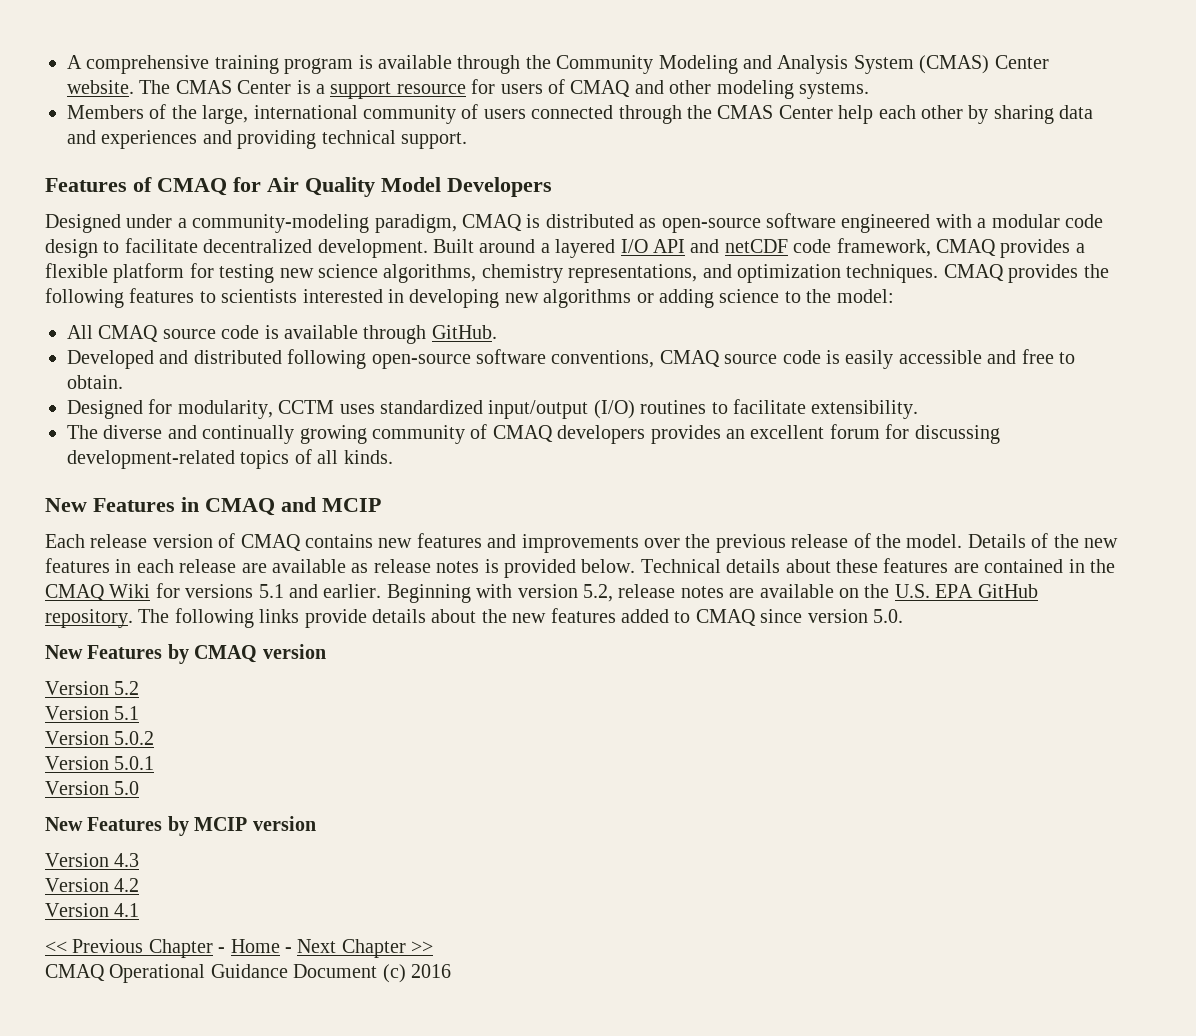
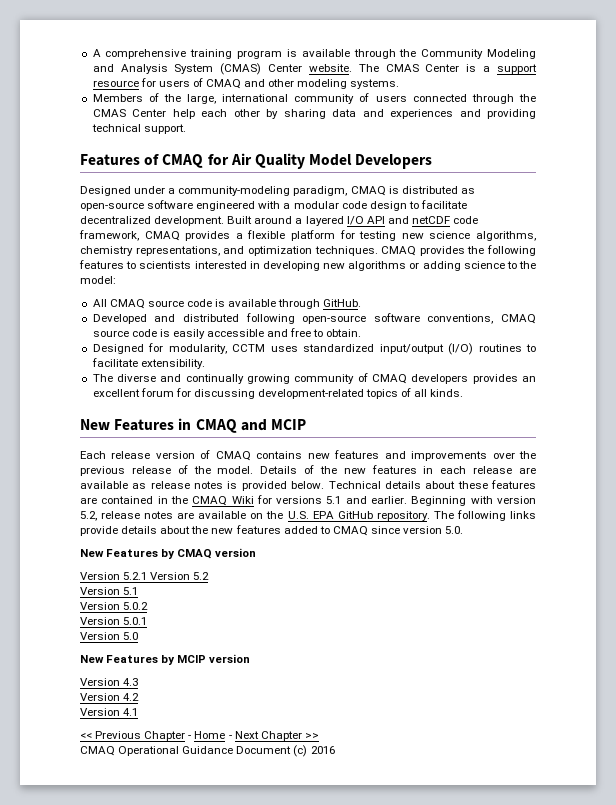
(109, 688) none -> [123,572,191,580] 5.2.1 Version

